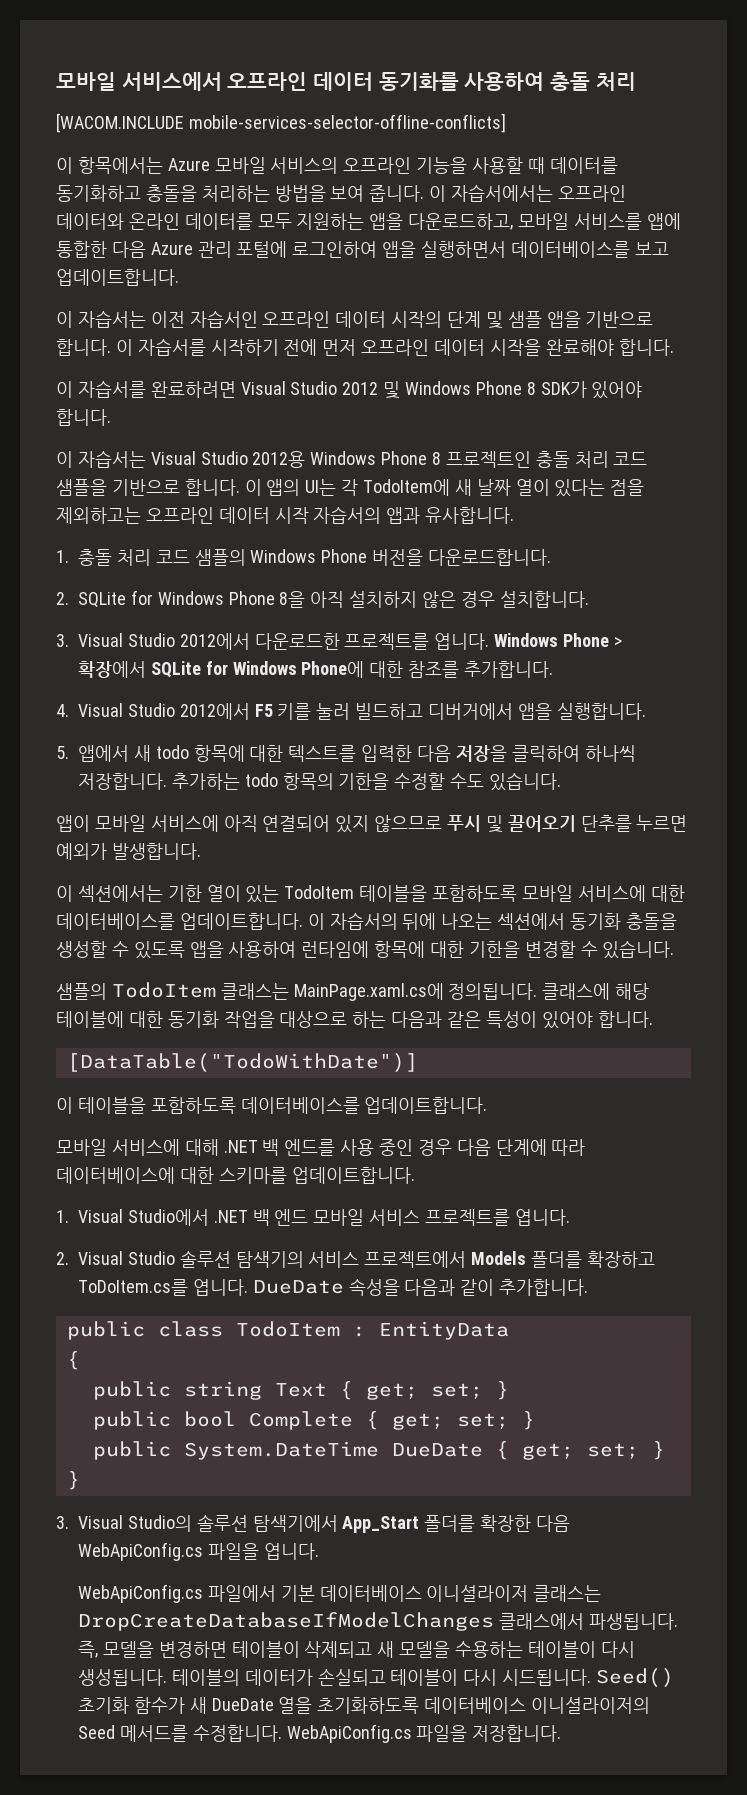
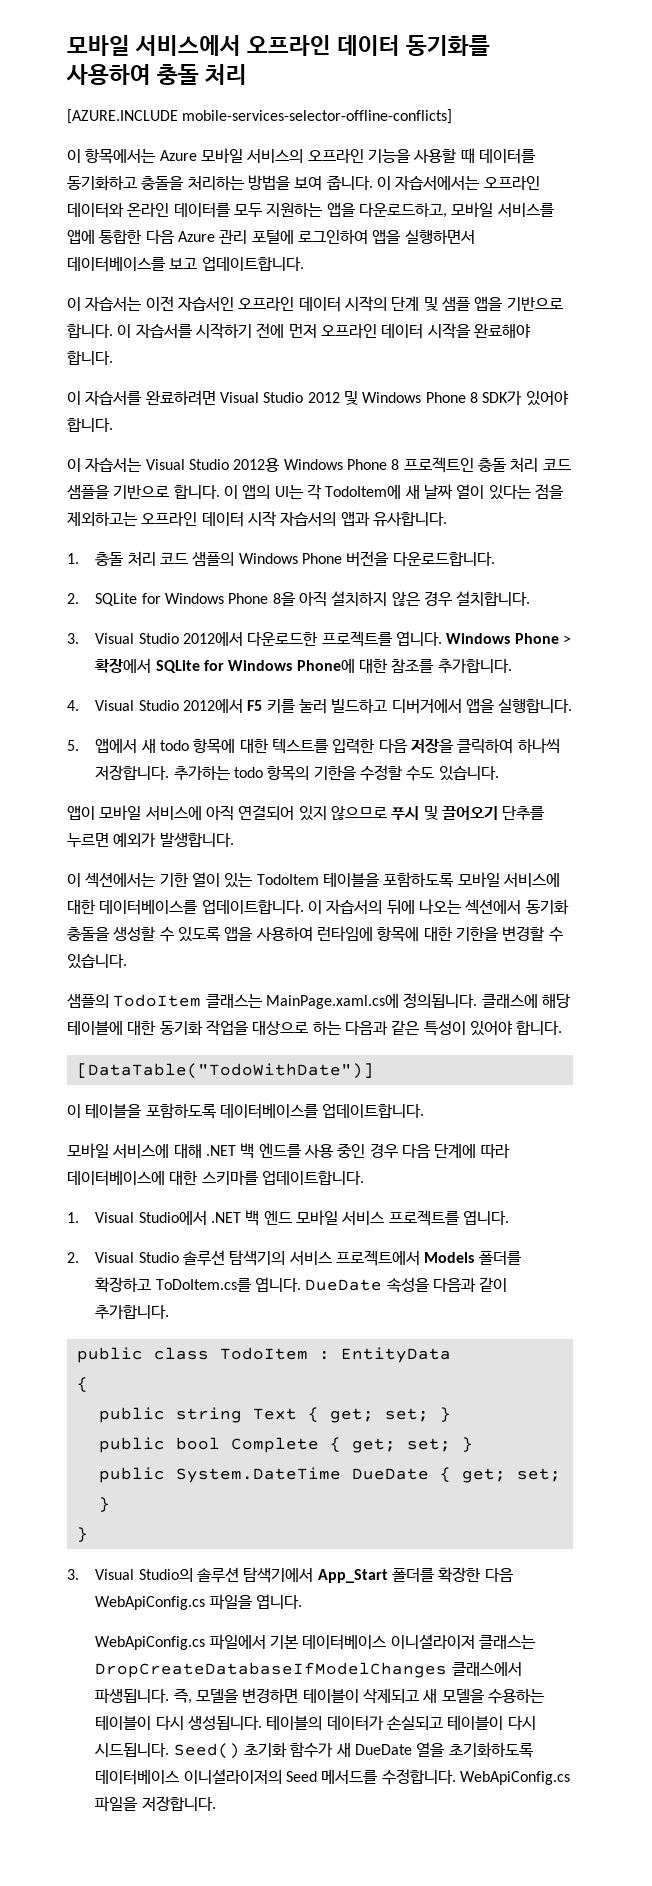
[56,113,184,133] [WACOM.INCLUDE -> [67,109,178,124] [AZURE.INCLUDE

